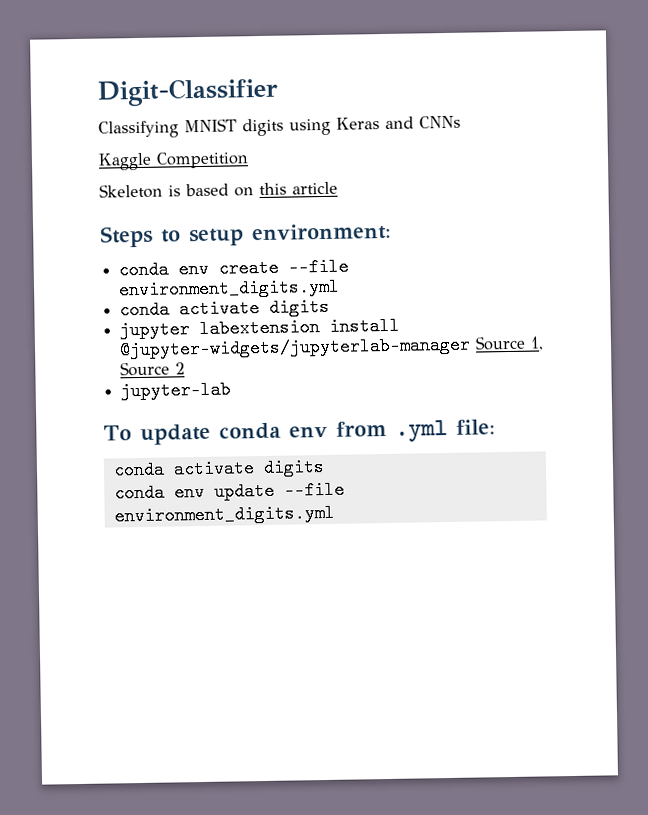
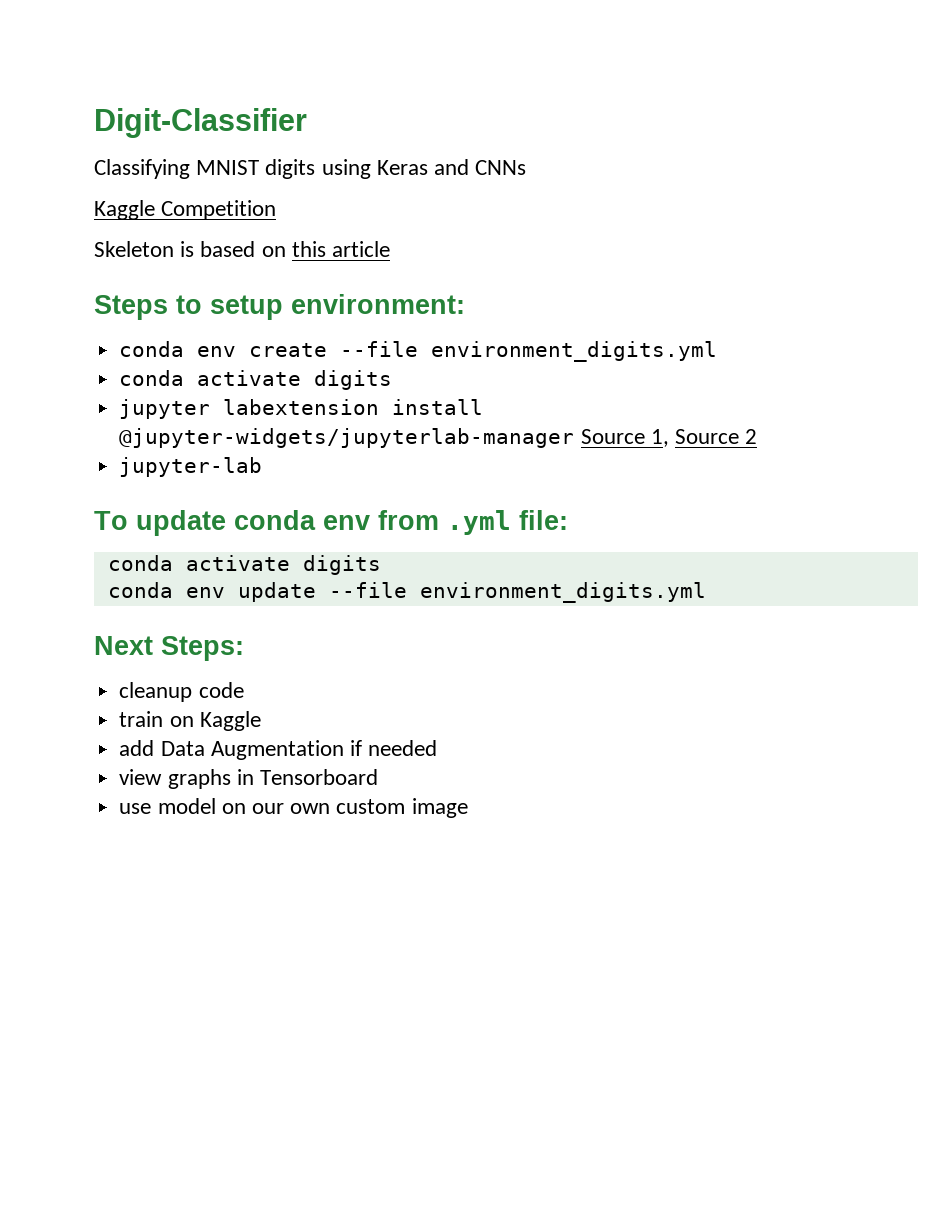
(335, 514) none -> [94,636,244,661] [119,682,244,702] [119,711,261,731] [119,740,438,760] [119,769,378,789] [119,798,468,818] // Next Steps: // cleanup code // train on Kaggle // add Data Augmentation if needed // view graphs in Tensorboard // use model on our own custom image

